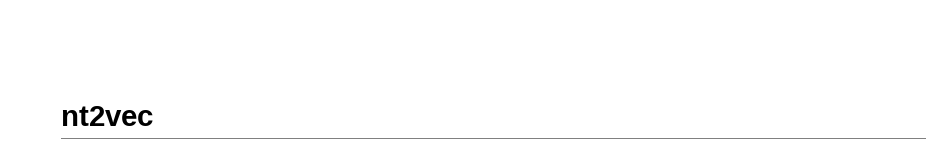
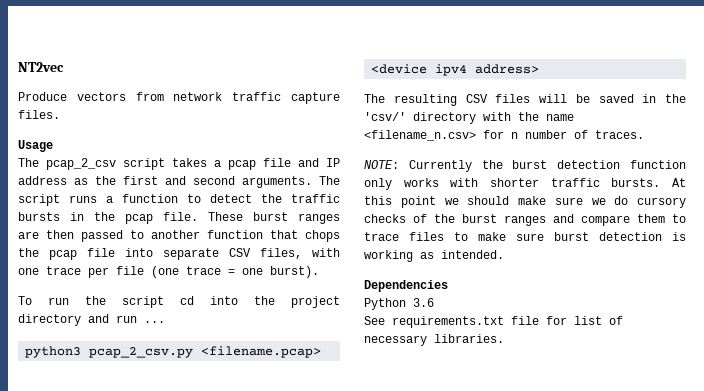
[61,106,153,126] nt2vec -> [18,62,64,72] [18,92,341,104] [18,110,60,119] [18,140,53,152] [18,158,340,170] [18,176,340,188] [18,194,340,206] [18,212,340,224] [18,230,340,242] [18,248,340,260] [18,266,319,278] [18,296,340,308] [18,314,165,326] [25,346,322,358] [371,64,540,76] [364,94,686,106] [364,112,574,124] [364,130,644,141] [364,160,686,172] [364,178,686,190] [364,196,686,208] [364,214,686,226] [364,232,686,241] [364,250,504,262] [364,280,448,292] [364,298,434,310] [364,316,623,328] [364,334,504,346] NT2vec // Produce vectors from network traffic capture files. // Usage // The pcap_2_csv script takes a pcap file and IP address as the first and second arguments. The script runs a function to detect the traffic bursts in the pcap file. These burst ranges are then passed to another function that chops the pcap file into separate CSV files, with one trace per file (one trace = one burst). // To run the script cd into the project directory and run ... // python3 pcap_2_csv.py <filename.pcap> <device ipv4 address> // The resulting CSV files will be saved in the 'csv/' directory with the name <filename_n.csv> for n number of traces. // NOTE: Currently the burst detection function only works with shorter traffic bursts. At this point we should make sure we do cursory checks of the burst ranges and compare them to trace files to make sure burst detection is working as intended. // Dependencies // Python 3.6 // See requirements.txt file for list of necessary libraries.

